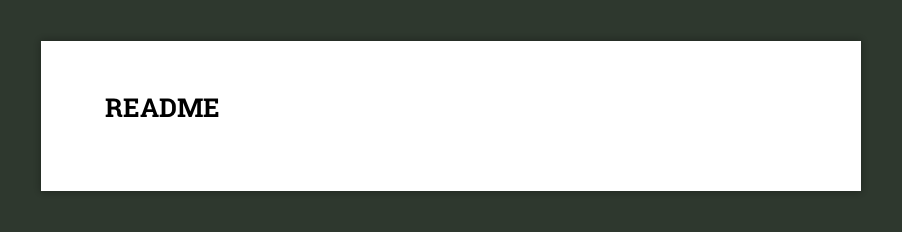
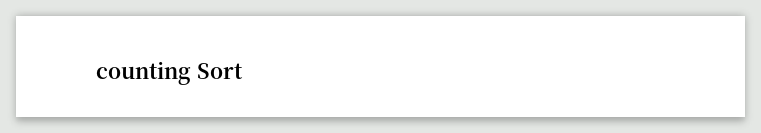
[105,98,220,117] README -> [96,61,243,85] counting Sort

